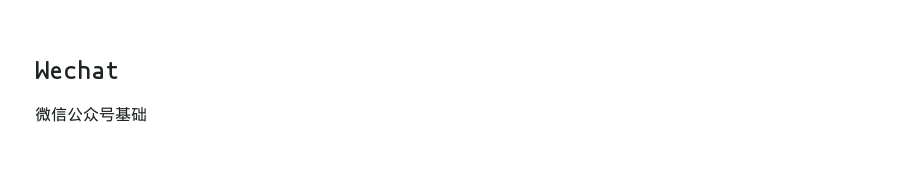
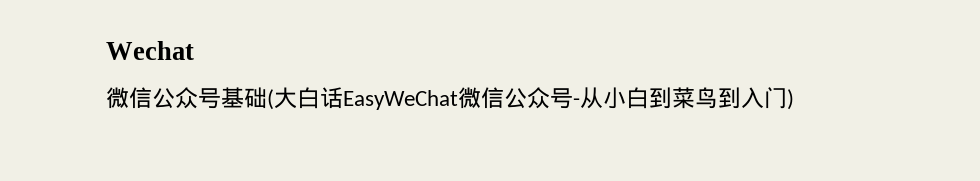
(147, 114) none -> [267,87,794,110] (大白话EasyWeChat微信公众号-从小白到菜鸟到入门)

